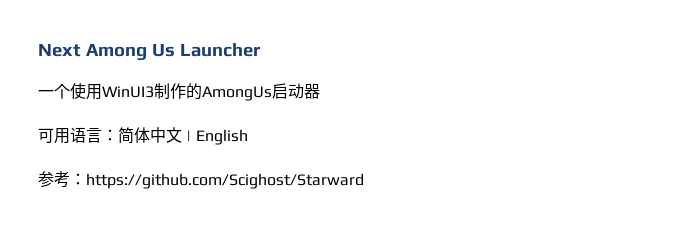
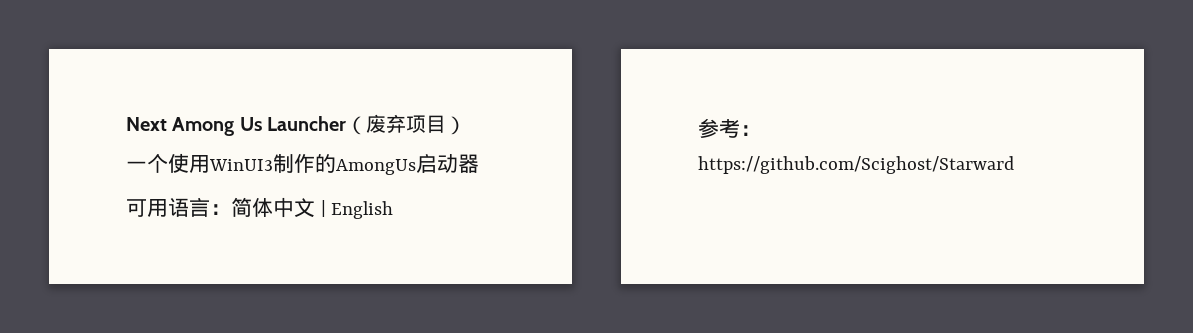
(261, 50) none -> [346,114,467,135] （废弃项目）

